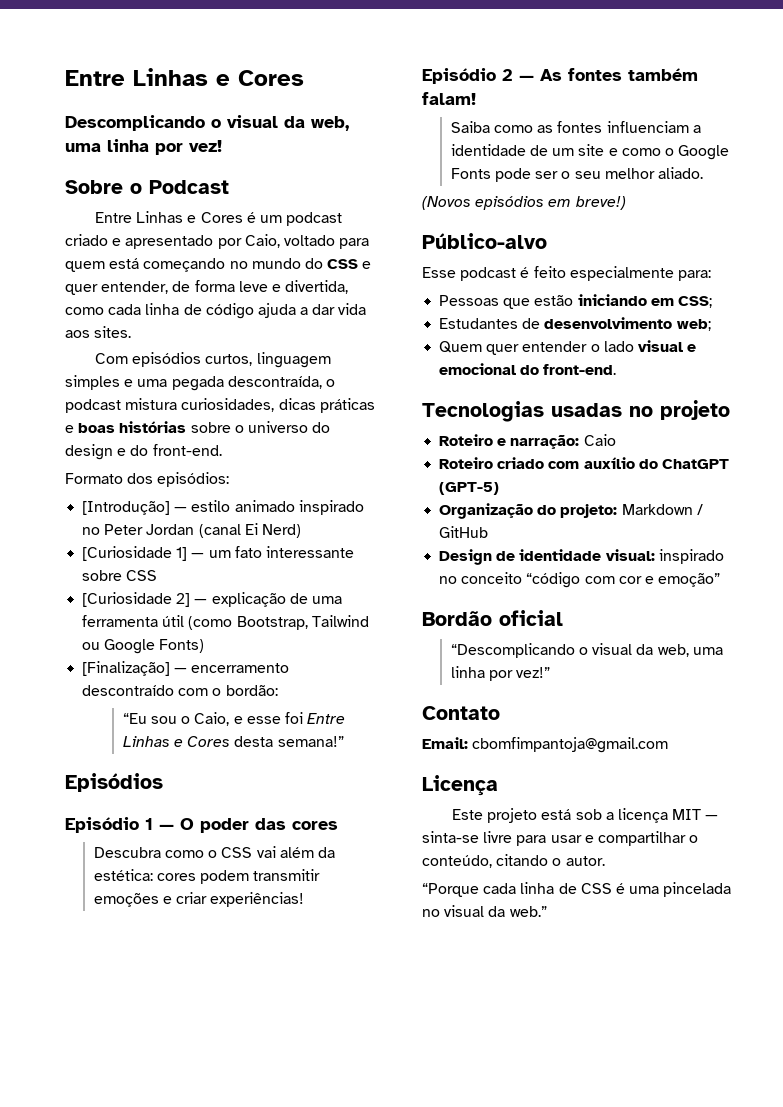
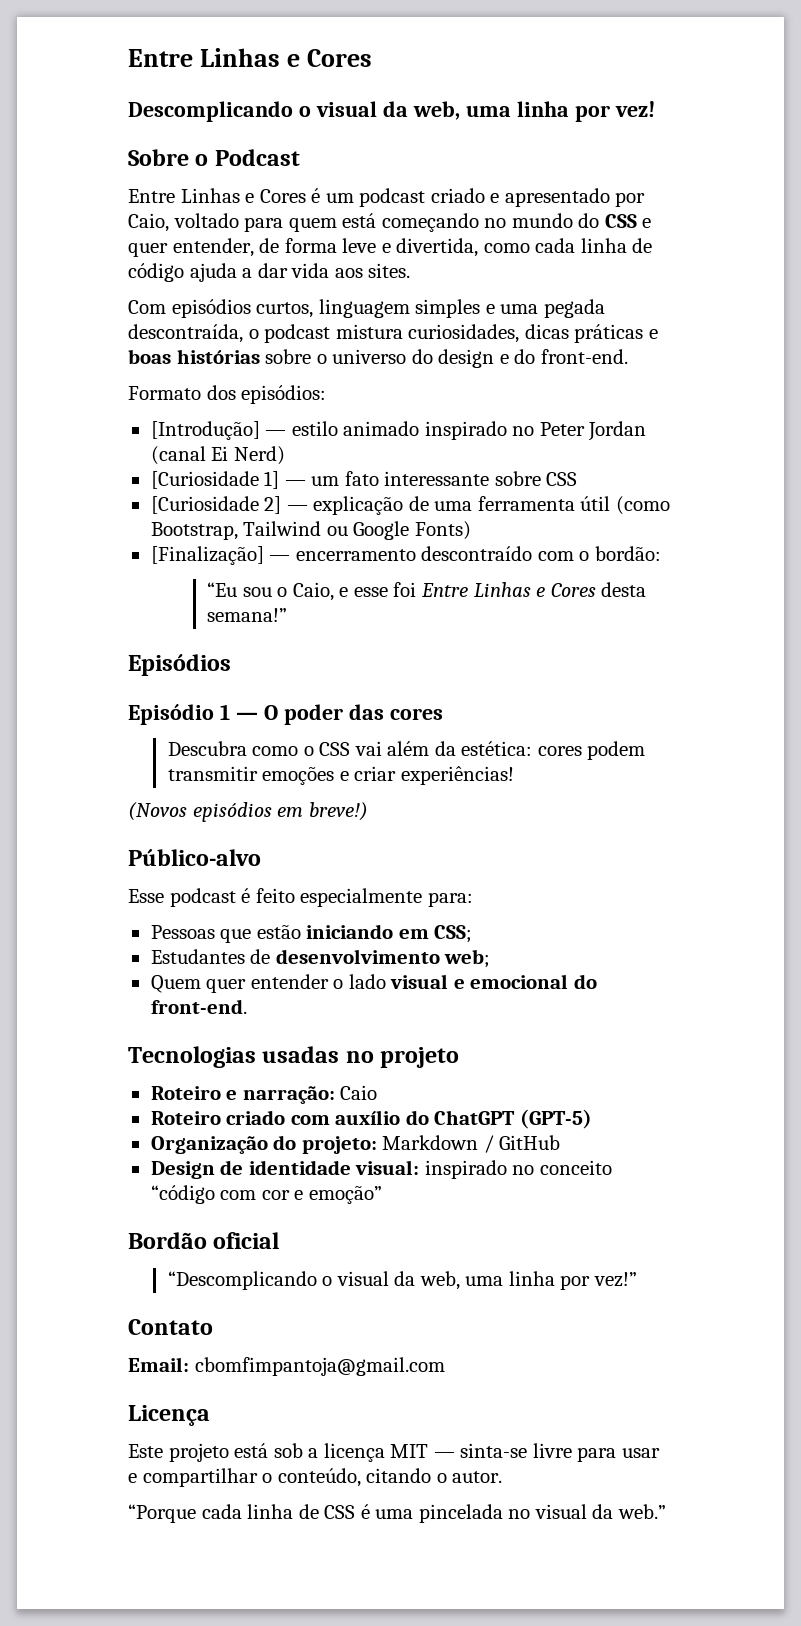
[422,68,698,84] [422,92,476,105] [450,121,701,133] [450,144,730,160] [450,167,704,182] // Episódio 2 — As fontes também falam! // Saiba como as fontes influenciam a identidade de um site e como o Google Fonts pode ser o seu melhor aliado. -> (514, 775) none

